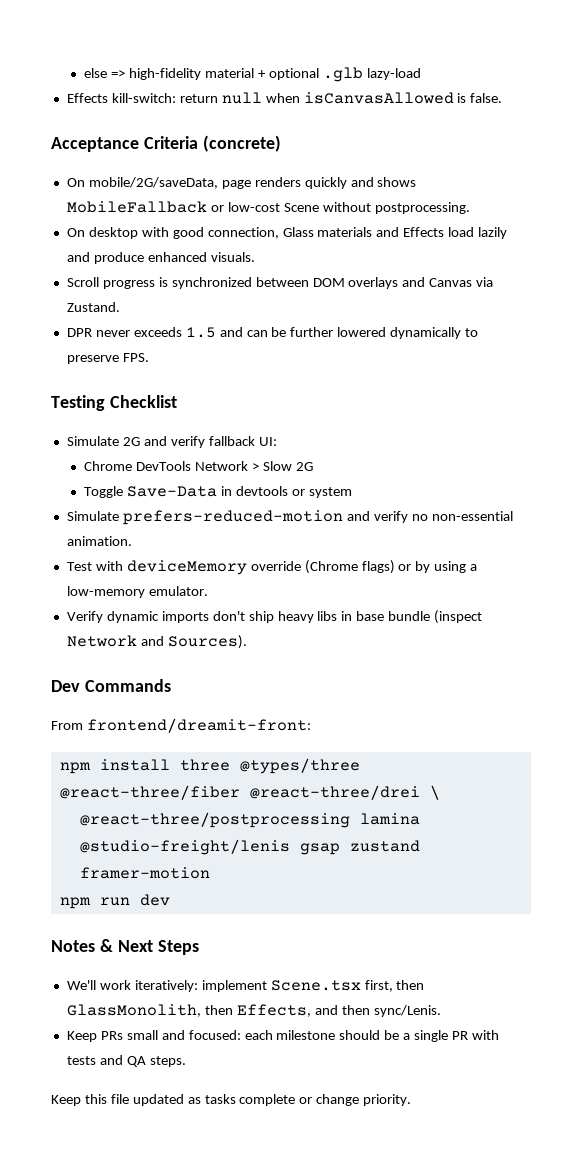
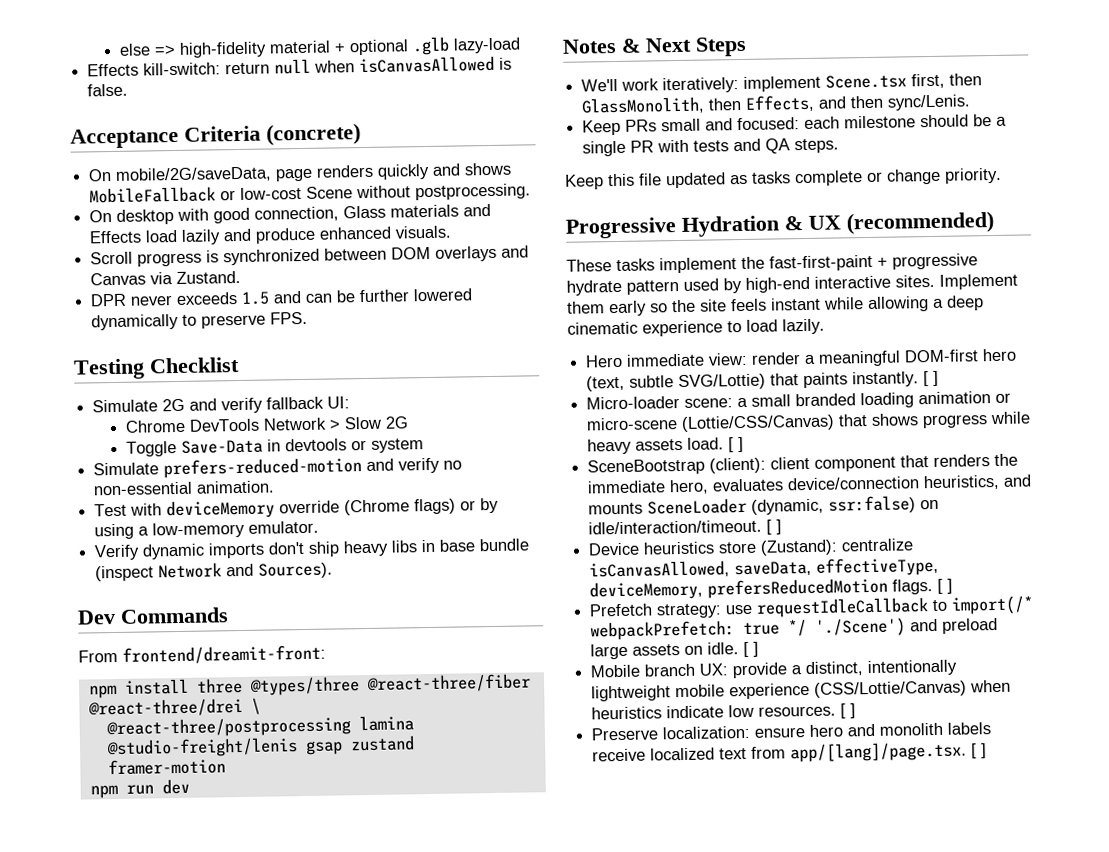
(412, 1100) none -> [565,210,994,239] [566,253,978,274] [566,273,1018,296] [567,295,984,317] [567,318,825,337] [585,348,1018,368] [586,370,940,392] [586,391,1012,410] [586,411,1032,432] [587,436,745,455] [587,453,1019,476] [587,474,1033,495] [588,495,940,515] [588,519,783,535] [588,538,915,556] [589,556,940,579] [589,577,954,601] [589,595,1035,619] [590,617,999,641] [590,641,760,660] [590,659,958,679] [591,679,1012,702] [591,703,857,720] [591,722,992,741] [592,741,988,763] // Progressive Hydration & UX (recommended) // These tasks implement the fast-first-paint + progressive hydrate pattern used by high-end interactive sites. Implement them early so the site feels instant while allowing a deep cinematic experience to load lazily. // Hero immediate view: render a meaningful DOM-first hero (text, subtle SVG/Lottie) that paints instantly. [ ] // Micro-loader scene: a small branded loading animation or micro-scene (Lottie/CSS/Canvas) that shows progress while heavy assets load. [ ] // SceneBootstrap (client): client component that renders the immediate hero, evaluates device/connection heuristics, and mounts SceneLoader (dynamic, ssr:false) on idle/interaction/timeout. [ ] // Device heuristics store (Zustand): centralize isCanvasAllowed, saveData, effectiveType, deviceMemory, prefersReducedMotion flags. [ ] // Prefetch strategy: use requestIdleCallback to import(/* webpackPrefetch: true */ './Scene') and preload large assets on idle. [ ] // Mobile branch UX: provide a distinct, intentionally lightweight mobile experience (CSS/Lottie/Canvas) when heuristics indicate low resources. [ ] // Preserve localization: ensure hero and monolith labels receive localized text from app/[lang]/page.tsx. [ ]

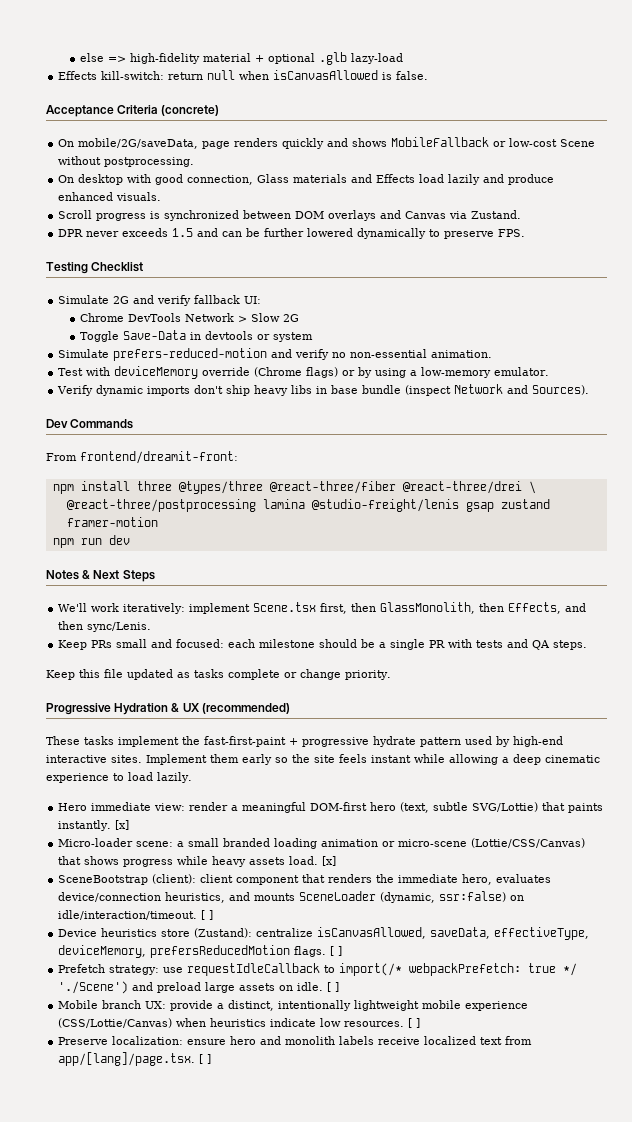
[923,370,940,387] [ ] -> [115,820,130,830] [x]
[728,436,745,453] [ ] -> [322,856,337,866] [x]

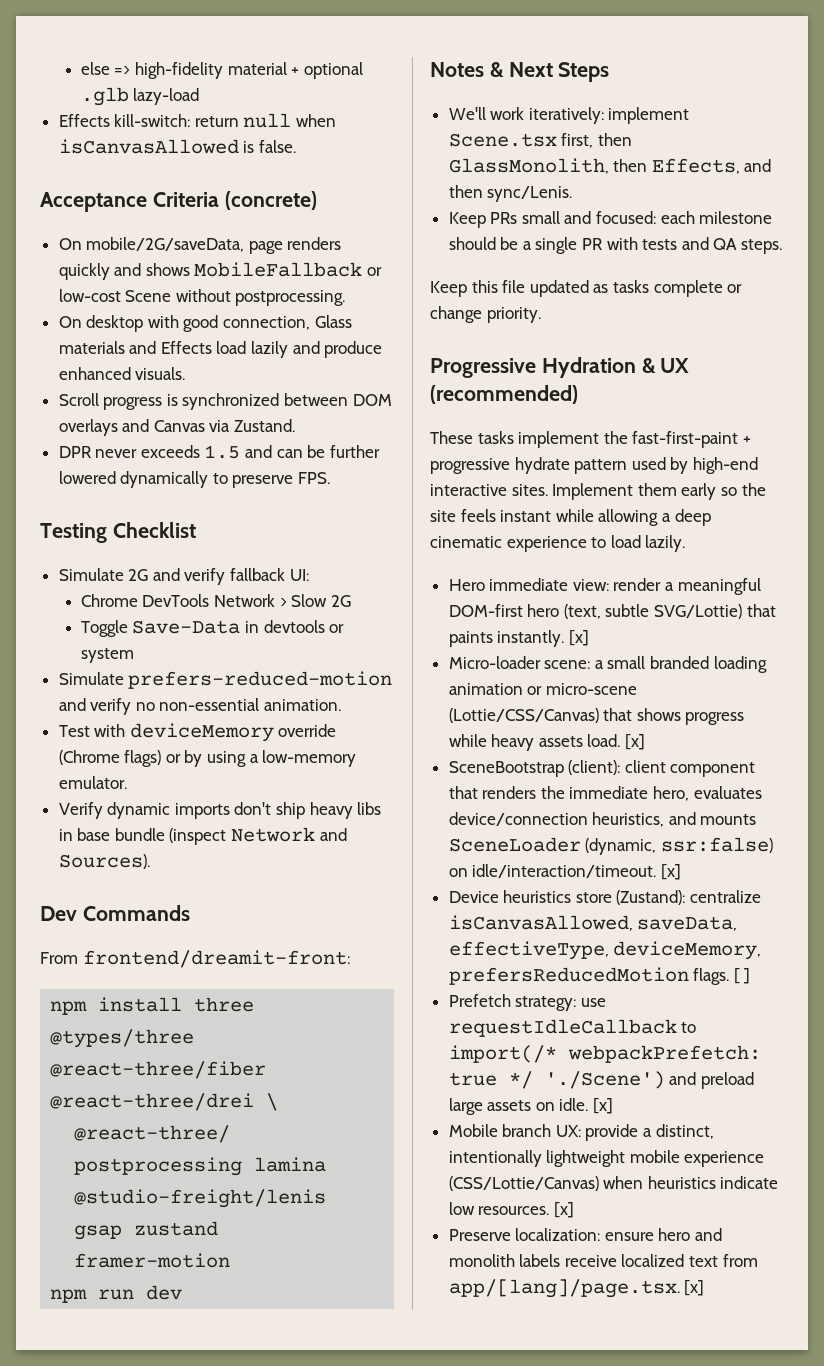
[201,910,214,920] [ ] -> [660,864,681,880] [x]
[327,982,340,992] [ ] -> [593,1098,614,1114] [x]
[408,1018,421,1028] [ ] -> [553,1202,574,1218] [x]
[199,1054,212,1064] [ ] -> [684,1280,705,1296] [x]

